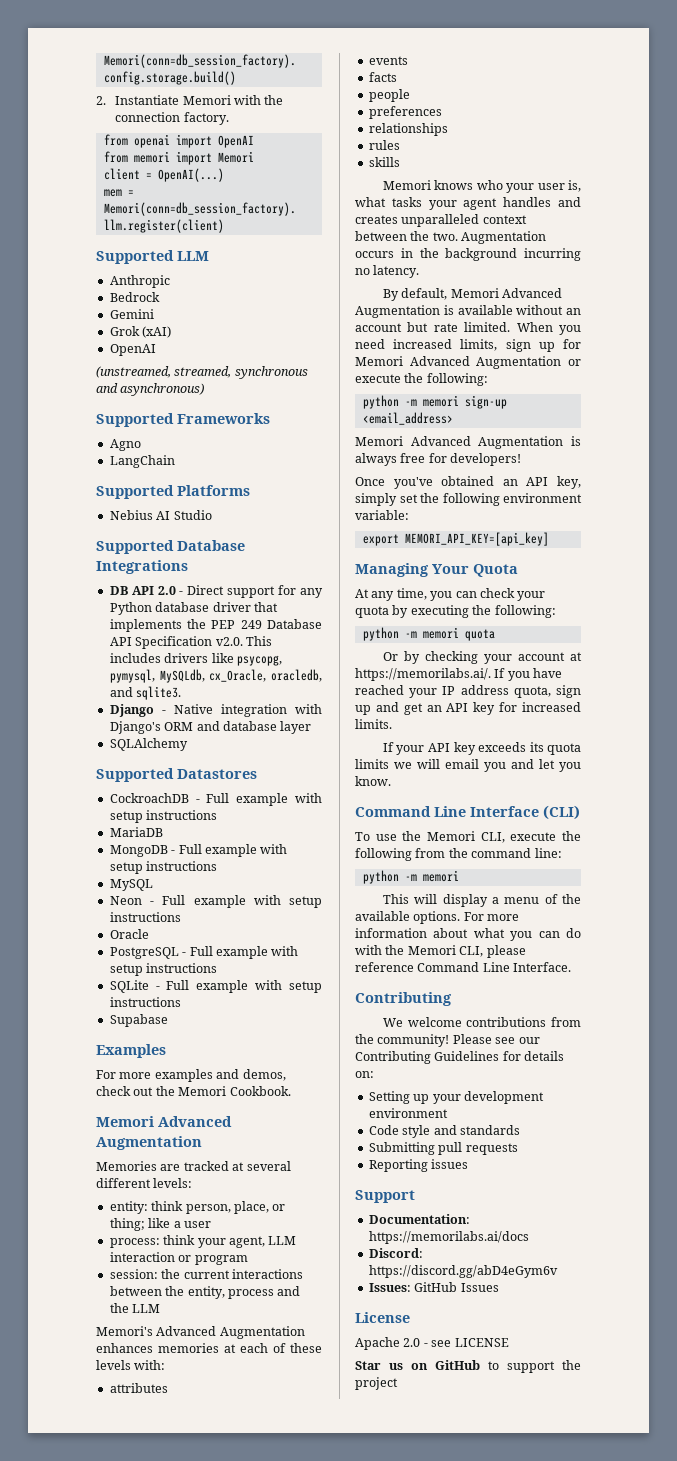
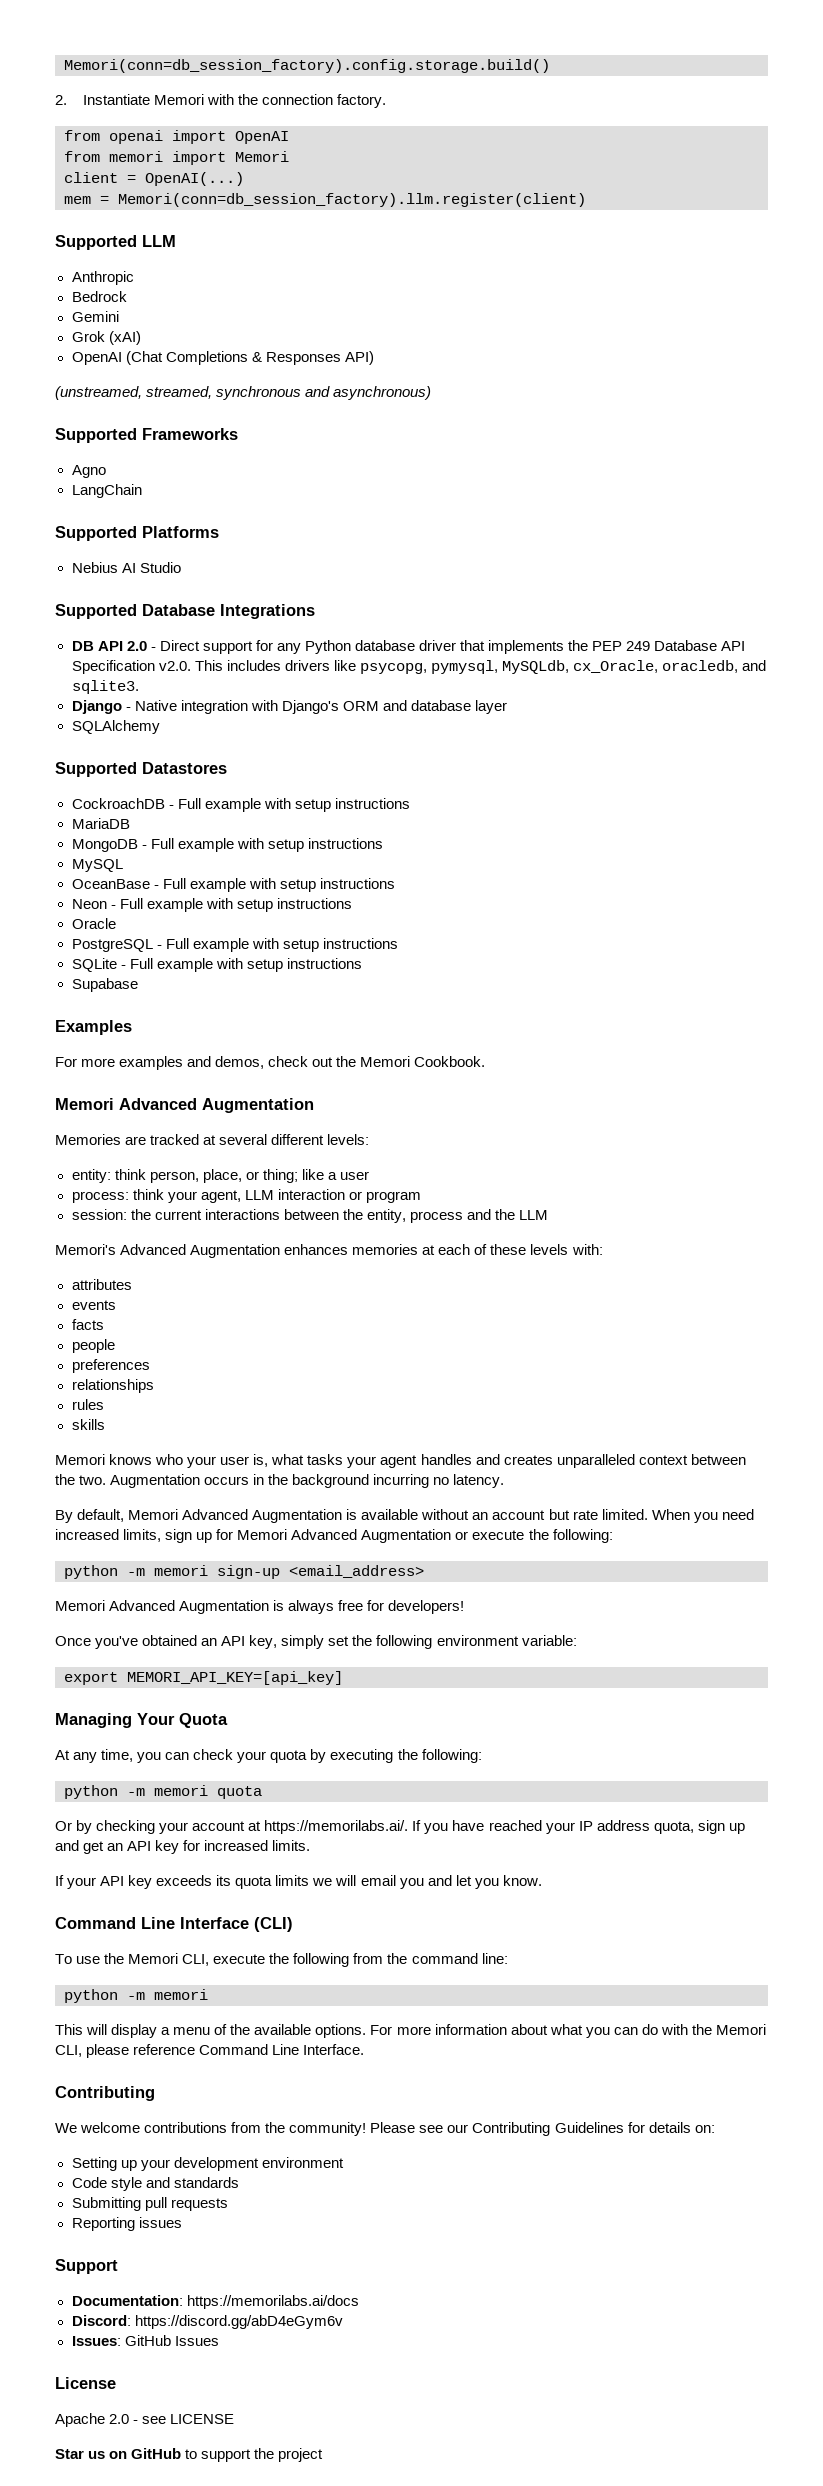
(156, 350) none -> [125,351,374,365] (Chat Completions & Responses API)
(153, 885) none -> [71,878,395,892] // OceanBase - Full example with setup instructions

